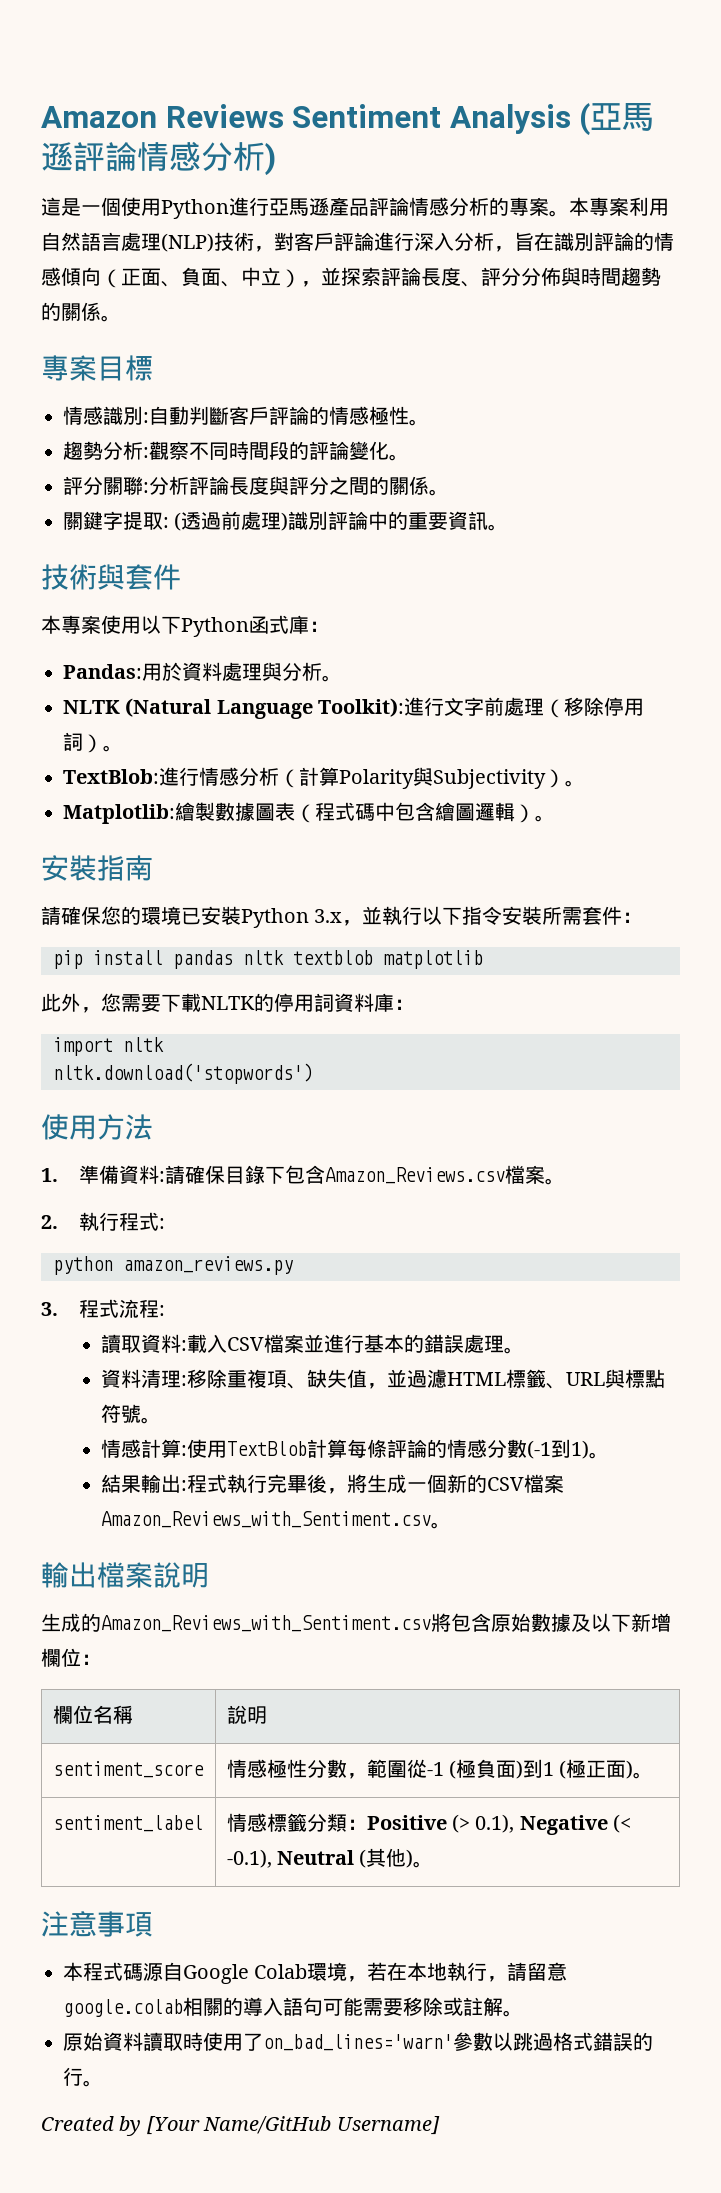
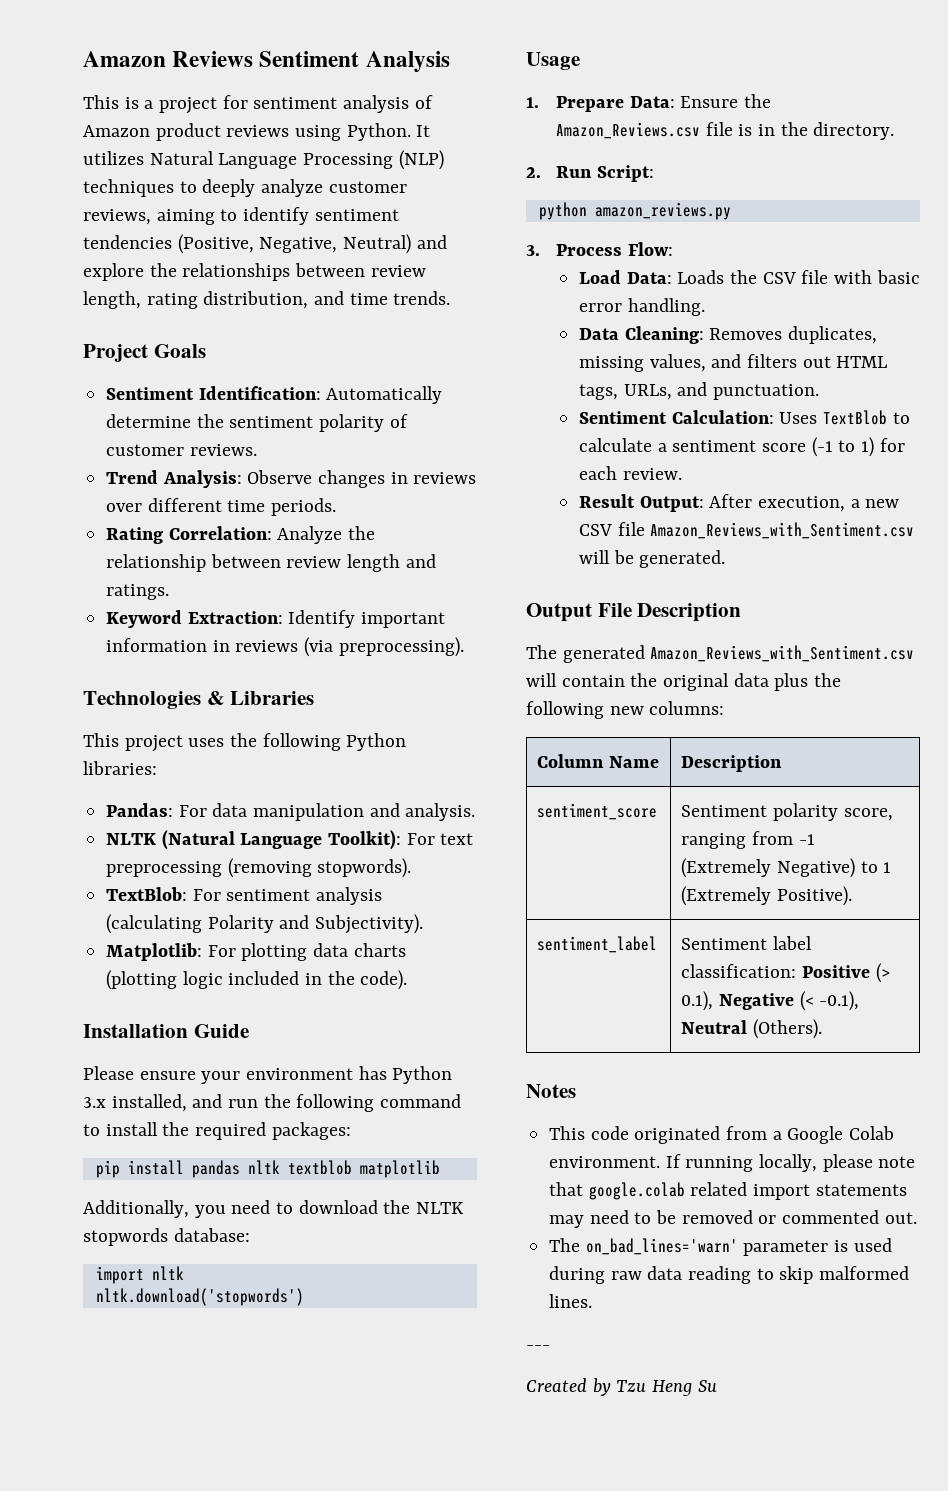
[579,103,655,136] [41,141,276,176] [41,197,669,219] [41,232,674,252] [41,267,661,288] [41,302,121,322] [41,355,153,381] [63,406,429,426] [63,441,409,461] [63,476,449,496] [63,511,509,531] [41,564,181,590] [41,615,329,637] [63,662,342,682] [63,697,645,719] [63,732,123,753] [63,767,585,789] [63,802,555,824] [41,855,153,881] [41,906,643,928] (亞馬遜評論情感分析) // 這是一個使用Python進行亞馬遜產品評論情感分析的專案。本專案利用自然語言處理(NLP)技術，對客戶評論進行深入分析，旨在識別評論的情感傾向（正面、負面、中立），並探索評論長度、評分分佈與時間趨勢的關係。 // 專案目標 // 情感識別:自動判斷客戶評論的情感極性。 // 趨勢分析:觀察不同時間段的評論變化。 // 評分關聯:分析評論長度與評分之間的關係。 // 關鍵字提取: (透過前處理)識別評論中的重要資訊。 // 技術與套件 // 本專案使用以下Python函式庫： // Pandas:用於資料處理與分析。 // NLTK (Natural Language Toolkit):進行文字前處理（移除停用詞）。 // TextBlob:進行情感分析（計算Polarity與Subjectivity）。 // Matplotlib:繪製數據圖表（程式碼中包含繪圖邏輯）。 // 安裝指南 // 請確保您的環境已安裝Python 3.x，並執行以下指令安裝所需套件： -> [83,95,433,114] [83,123,431,141] [83,150,444,170] [83,179,407,197] [83,207,399,225] [83,234,447,254] [83,263,426,281] [83,291,451,309] [83,344,206,362] [106,386,443,404] [106,414,408,432] [106,444,257,456] [106,470,477,488] [106,498,337,516] [106,526,376,544] [106,554,436,572] [106,584,170,600] [106,610,446,628] [106,637,464,657] [83,691,315,709] [83,733,407,752] [83,761,157,775] [106,803,476,821] [106,830,474,850] [106,858,412,878] [106,887,383,905] [106,914,424,934] [106,943,406,961] [106,970,408,990] [83,1024,249,1038] [83,1066,453,1084] [83,1094,462,1112] [83,1122,351,1140] // This is a project for sentiment analysis of Amazon product reviews using Python. It utilizes Natural Language Processing (NLP) techniques to deeply analyze customer reviews, aiming to identify sentiment tendencies (Positive, Negative, Neutral) and explore the relationships between review length, rating distribution, and time trends. // Project Goals // Sentiment Identification: Automatically determine the sentiment polarity of customer reviews. // Trend Analysis: Observe changes in reviews over different time periods. // Rating Correlation: Analyze the relationship between review length and ratings. // Keyword Extraction: Identify important information in reviews (via preprocessing). // Technologies & Libraries // This project uses the following Python libraries: // Pandas: For data manipulation and analysis. // NLTK (Natural Language Toolkit): For text preprocessing (removing stopwords). // TextBlob: For sentiment analysis (calculating Polarity and Subjectivity). // Matplotlib: For plotting data charts (plotting logic included in the code). // Installation Guide // Please ensure your environment has Python 3.x installed, and run the following command to install the required packages:
[41,993,414,1013] 此外，您需要下載NLTK的停用詞資料庫： -> [83,1200,465,1218] [83,1228,250,1246] Additionally, you need to download the NLTK stopwords database:
[41,1114,153,1140] 使用方法 -> [526,52,580,70] Usage
[79,1165,566,1185] [41,1212,166,1231] [53,1256,293,1275] [41,1299,166,1318] [101,1334,525,1354] [101,1369,666,1389] [101,1404,162,1424] [101,1439,610,1459] [101,1474,565,1494] [101,1511,452,1529] [41,1562,209,1588] [41,1613,671,1632] [41,1648,101,1667] [52,1705,133,1724] [226,1705,267,1724] [52,1761,204,1778] [226,1759,654,1779] [52,1815,203,1832] [226,1813,367,1832] 準備資料:請確保目錄下包含Amazon_Reviews.csv檔案。 // 2.執行程式: // python amazon_reviews.py // 3.程式流程: // 讀取資料:載入CSV檔案並進行基本的錯誤處理。 // 資料清理:移除重複項、缺失值，並過濾HTML標籤、URL與標點符號。 // 情感計算:使用TextBlob計算每條評論的情感分數(-1到1)。 // 結果輸出:程式執行完畢後，將生成一個新的CSV檔案Amazon_Reviews_with_Sentiment.csv。 // 輸出檔案說明 // 生成的Amazon_Reviews_with_Sentiment.csv將包含原始數據及以下新增欄位： // 欄位名稱 | 說明 // sentiment_score | 情感極性分數，範圍從-1 (極負面)到1 (極正面)。 // sentiment_label | 情感標籤分類： -> [555,94,771,112] [555,122,895,140] [526,165,654,182] [538,202,731,220] [526,242,673,256] [579,270,920,284] [579,298,705,316] [579,326,878,344] [579,354,888,372] [579,382,820,400] [579,410,910,425] [579,437,905,457] [579,466,682,480] [579,494,900,512] [579,522,915,539] [579,550,726,568] [526,603,742,622] [526,645,915,663] [526,673,842,691] [526,701,725,719] [537,754,660,768] [681,755,783,772] [537,803,658,820] [681,803,893,821] [681,831,815,849] [681,858,892,878] [681,886,853,906] [537,936,658,953] [681,936,813,950] [681,964,797,978] Prepare Data: Ensure the Amazon_Reviews.csv file is in the directory. // 2. Run Script: // python amazon_reviews.py // 3. Process Flow: // Load Data: Loads the CSV file with basic error handling. // Data Cleaning: Removes duplicates, missing values, and filters out HTML tags, URLs, and punctuation. // Sentiment Calculation: Uses TextBlob to calculate a sentiment score (-1 to 1) for each review. // Result Output: After execution, a new CSV file Amazon_Reviews_with_Sentiment.csv will be generated. // Output File Description // The generated Amazon_Reviews_with_Sentiment.csv will contain the original data plus the following new columns: // Column Name | Description // sentiment_score | Sentiment polarity score, ranging from -1 (Extremely Negative) to 1 (Extremely Positive). // sentiment_label | Sentiment label classification:
[359,1848,434,1868] [41,1911,153,1937] [63,1962,568,1984] [63,1997,523,2017] [63,2032,653,2051] [63,2067,103,2087] (其他)。 // 注意事項 // 本程式碼源自Google Colab環境，若在本地執行，請留意google.colab相關的導入語句可能需要移除或註解。 // 原始資料讀取時使用了on_bad_lines='warn'參數以跳過格式錯誤的行。 -> [753,1019,823,1039] [526,1084,576,1098] [549,1126,895,1144] [549,1154,916,1172] [549,1182,907,1200] [549,1210,917,1228] [549,1238,892,1256] [549,1266,910,1284] [549,1294,593,1308] [526,1345,550,1350] (Others). // Notes // This code originated from a Google Colab environment. If running locally, please note that google.colab related import statements may need to be removed or commented out. // The on_bad_lines='warn' parameter is used during raw data reading to skip malformed lines. // ---
[146,2116,440,2135] [Your Name/GitHub Username] -> [616,1380,717,1396] Tzu Heng Su

